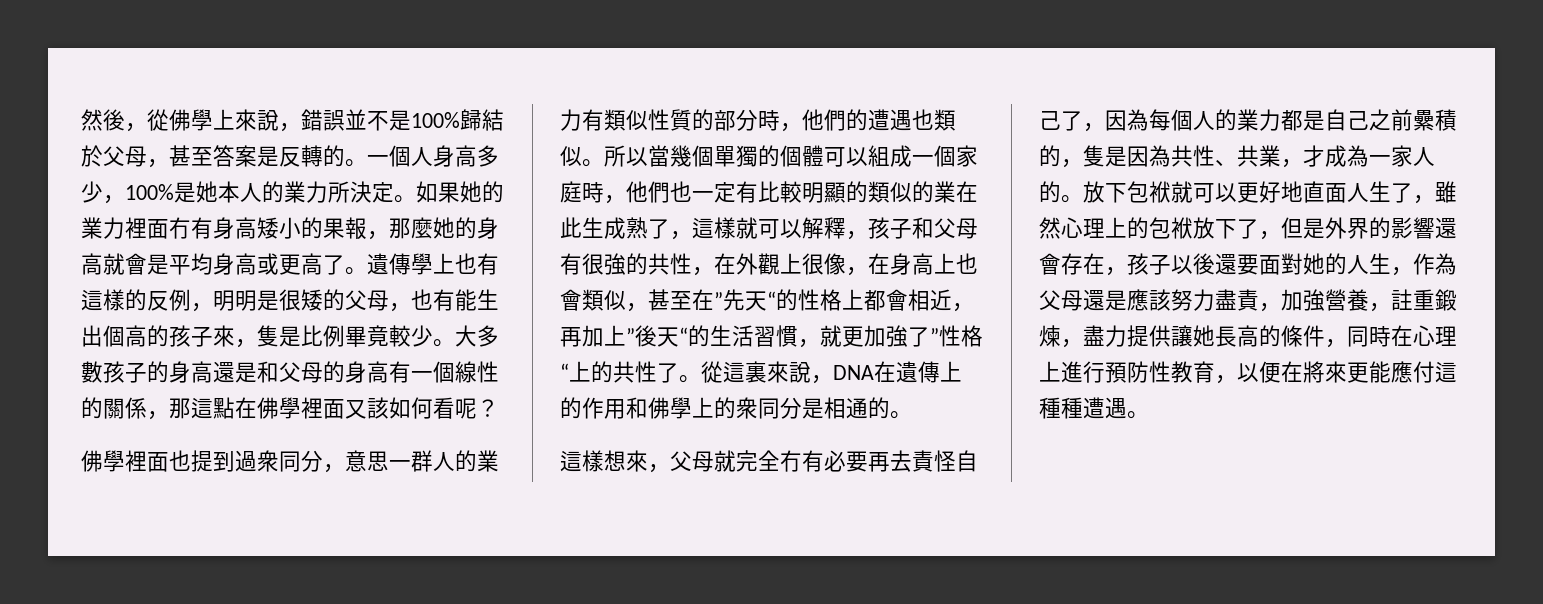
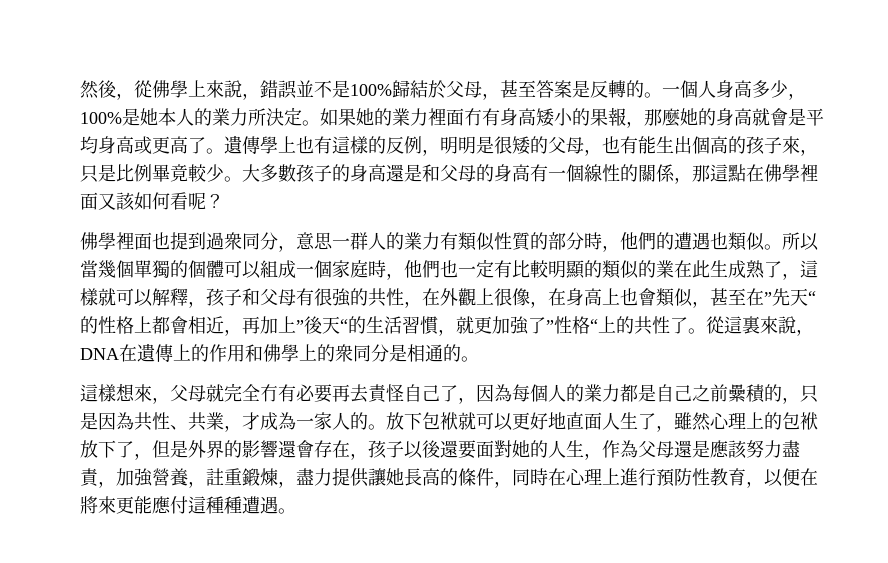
[257,325,279,347] 隻 -> [80,165,98,183] 只
[1083,145,1105,167] 隻 -> [800,385,818,403] 只

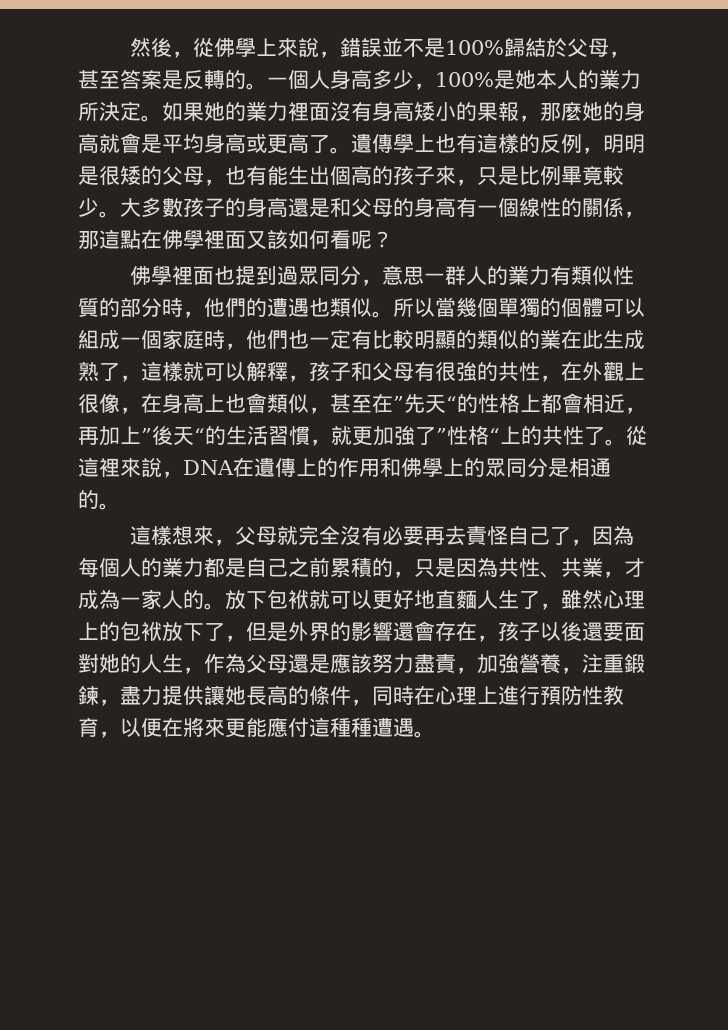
[464,108,482,126] 冇 -> [330,101,351,121] 沒
[224,232,242,250] 衆 -> [298,266,320,285] 眾
[742,316,760,334] 裏 -> [99,458,120,477] 裡
[335,344,353,362] 衆 -> [485,458,506,477] 眾
[260,384,278,402] 冇 -> [340,525,362,545] 沒
[728,384,746,402] 纍 -> [330,558,351,578] 累
[584,412,602,430] 面 -> [456,590,477,609] 麵
[206,468,278,486] 註重鍛煉 -> [582,654,645,673] [78,686,99,705] 注重鍛鍊

